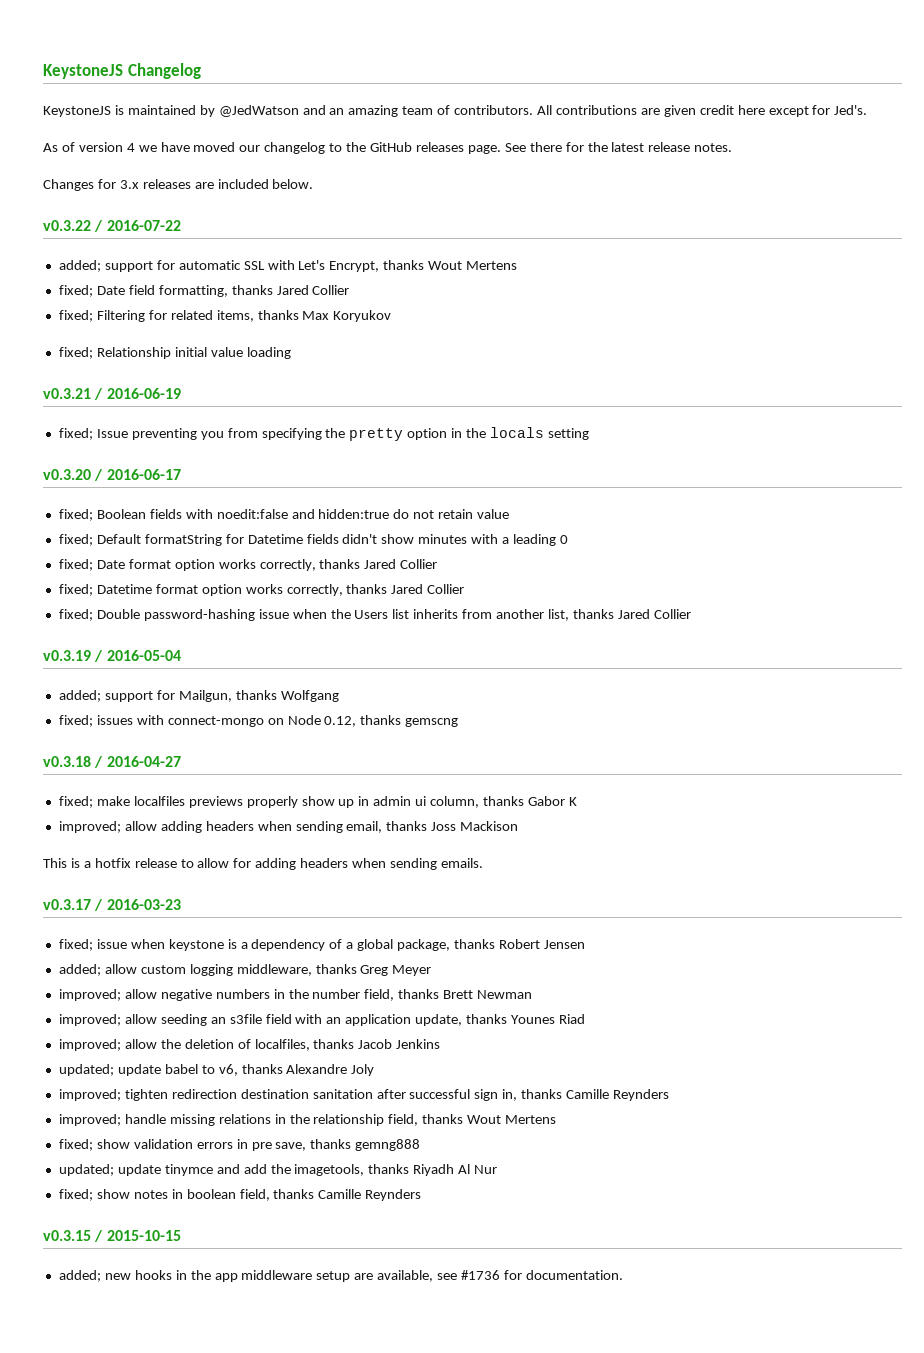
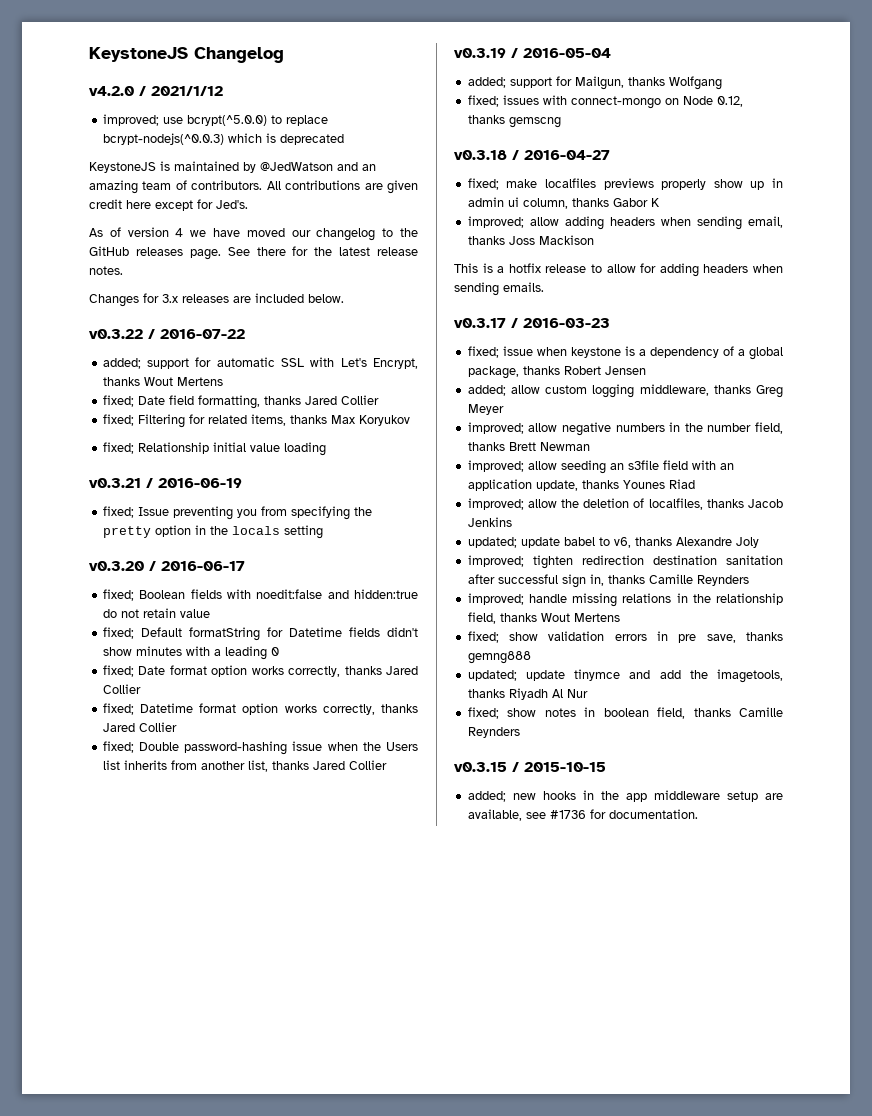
(201, 71) none -> [89,86,223,96] [102,114,328,126] [102,133,344,145] // v4.2.0 / 2021/1/12 // improved; use bcrypt(^5.0.0) to replace bcrypt-nodejs(^0.0.3) which is deprecated

